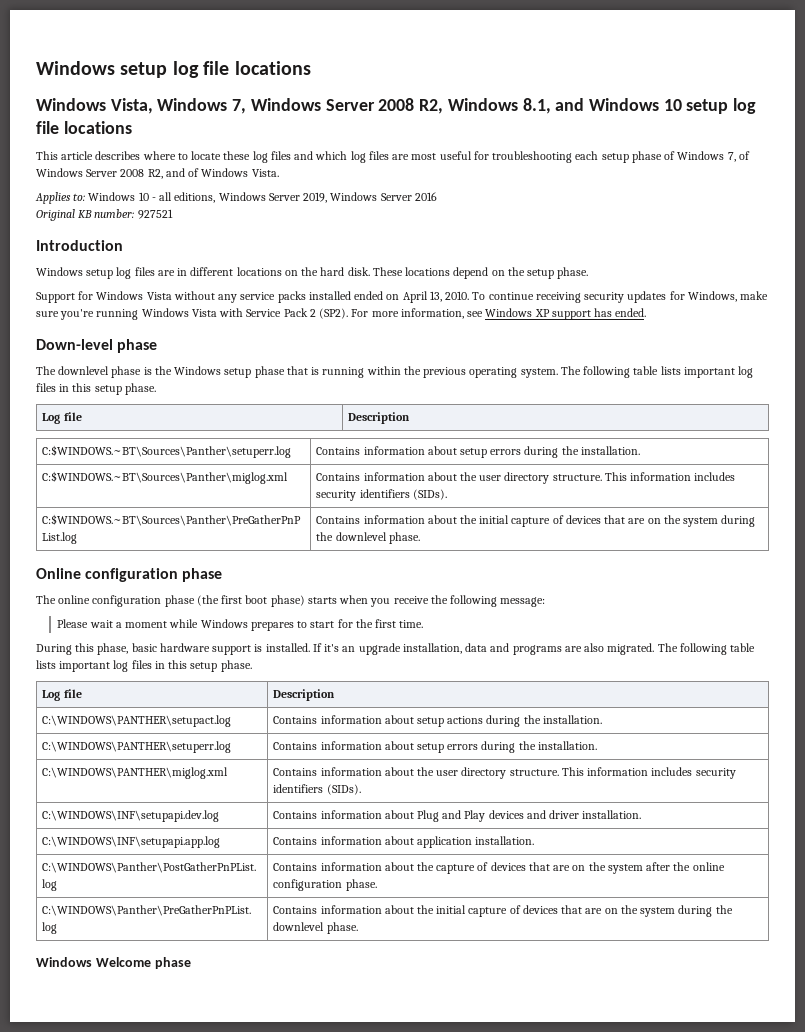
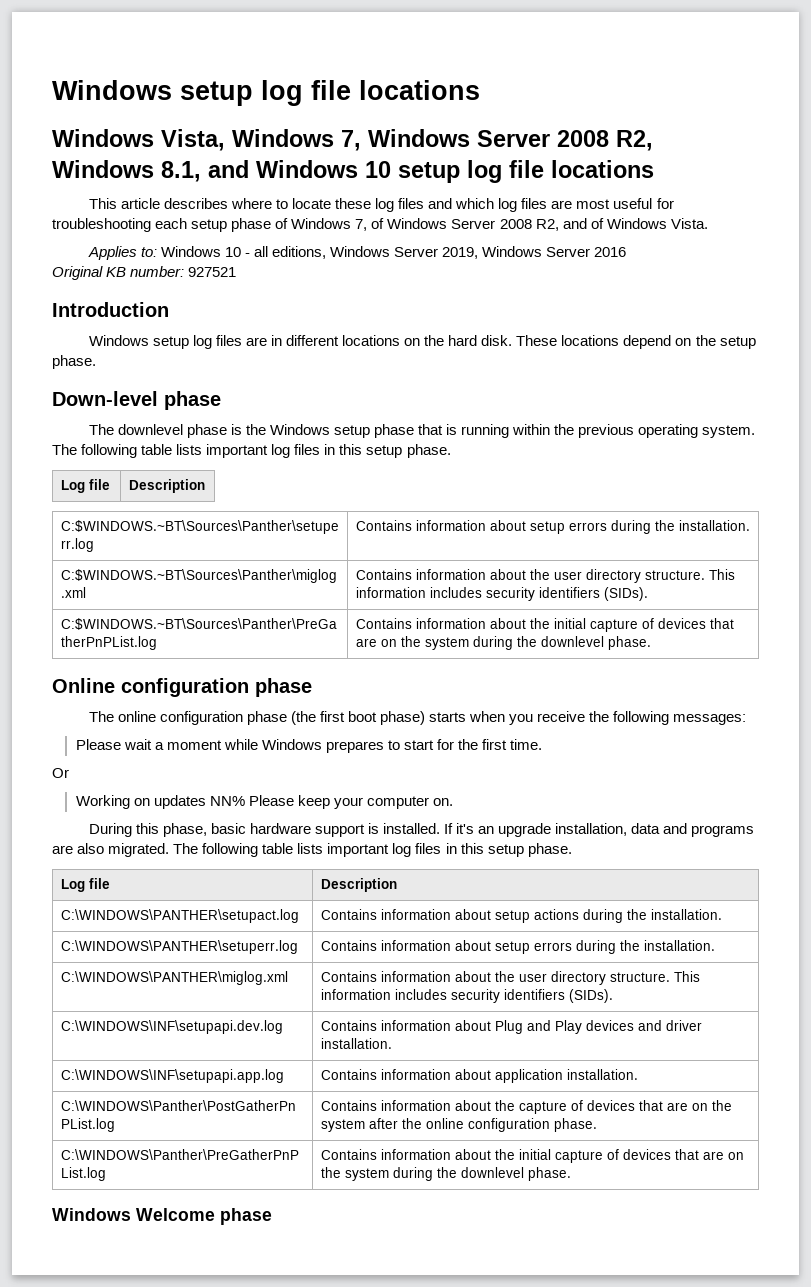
[36,291,769,303] [36,308,647,320] // Support for Windows Vista without any service packs installed ended on April 13, 2010. To continue receiving security updates for Windows, make sure you're running Windows Vista with Service Pack 2 (SP2). For more information, see Windows XP support has ended. -> (96, 362) none
[500,597,546,607] message: -> [673,714,747,725] messages:
(424, 624) none -> [52,768,69,778] [75,795,454,809] // Or // Working on updates NN% Please keep your computer on.

